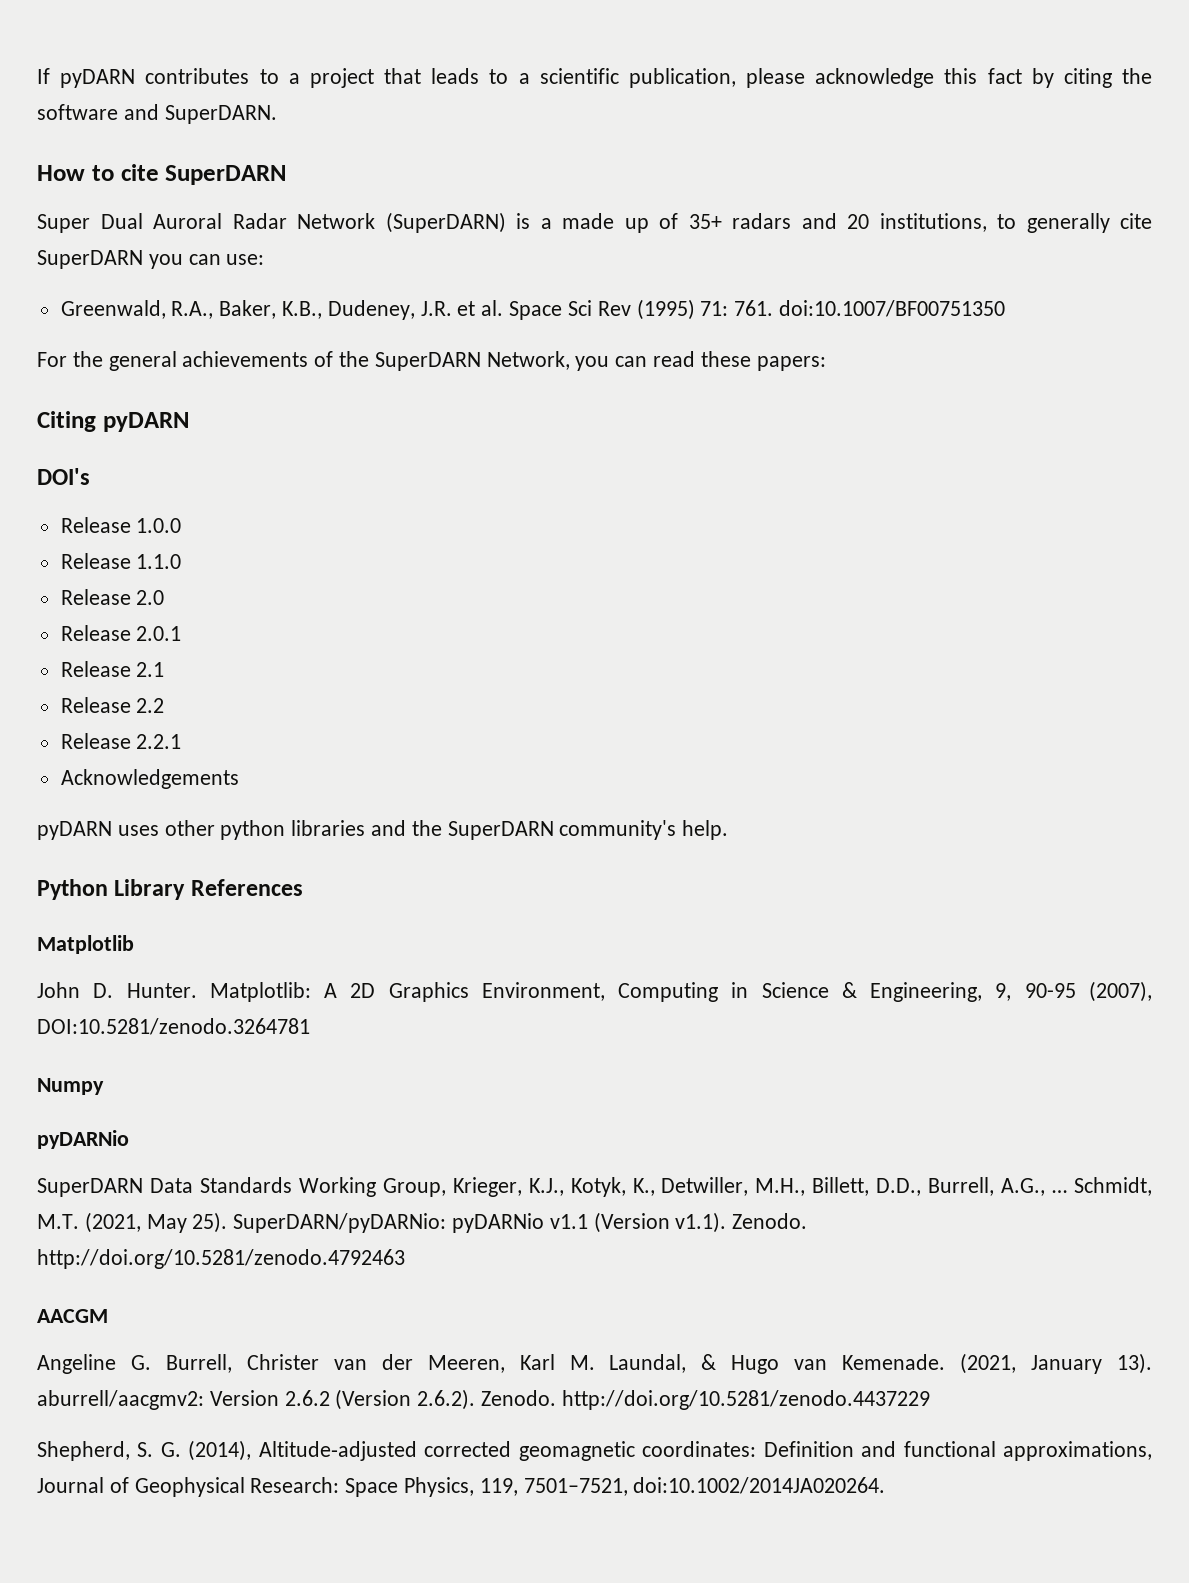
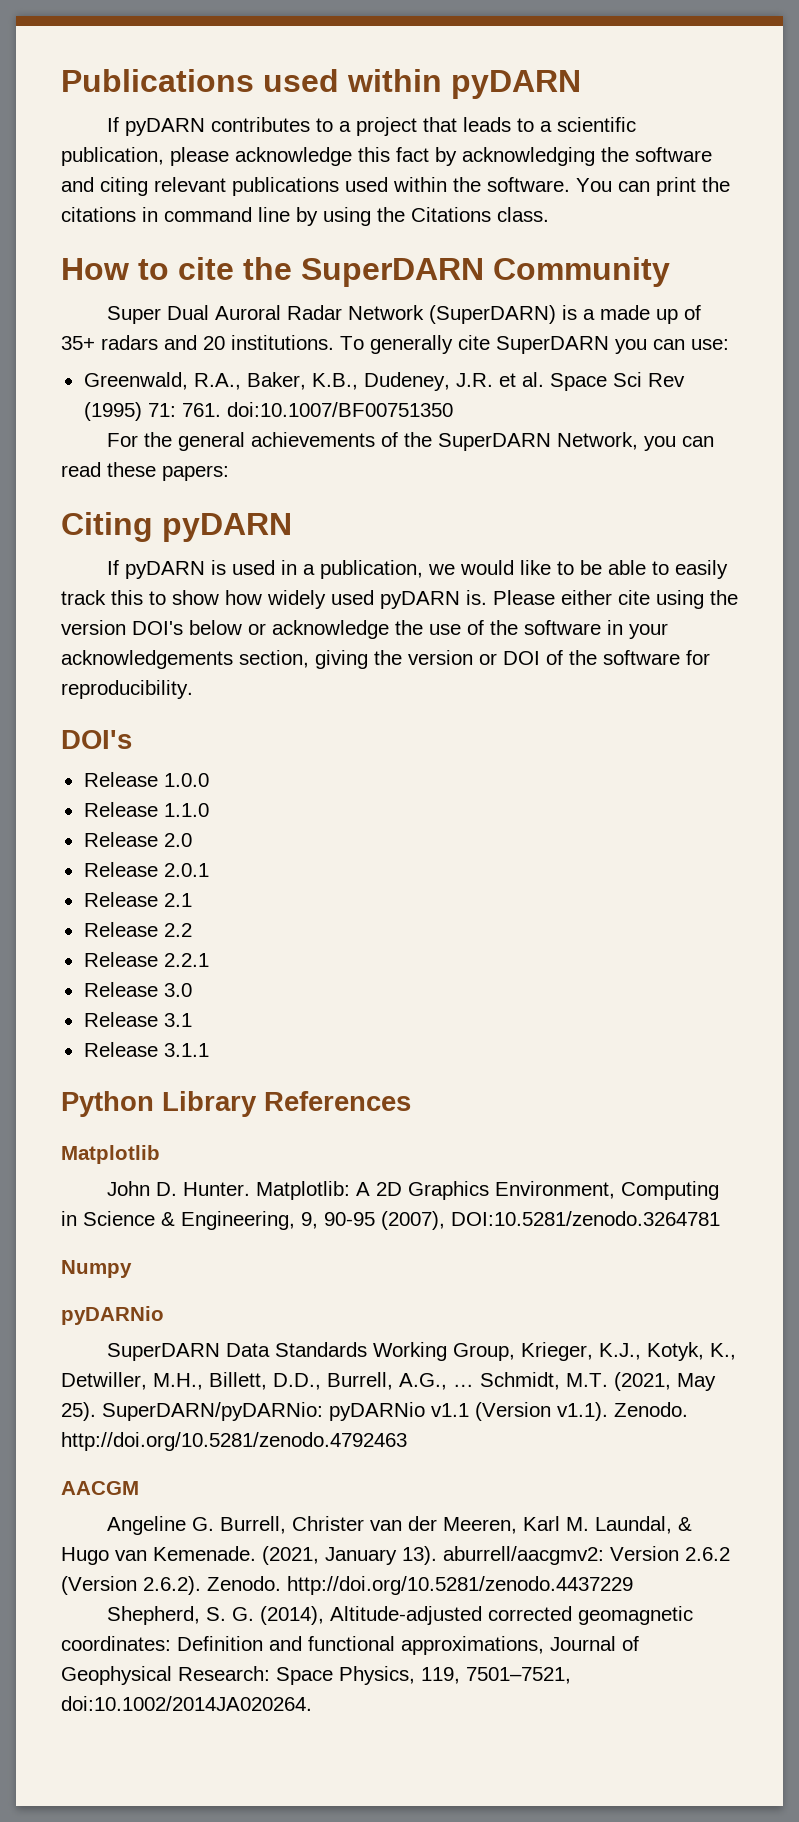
(37, 76) none -> [61,69,581,99] Publications used within pyDARN //
[1063,68,1112,88] citing -> [462,147,595,166] acknowledging
[164,105,277,124] SuperDARN. -> [100,177,730,196] [61,207,549,226] citing relevant publications used within the software. You can print the citations in command line by using the Citations class.
[165,165,287,185] SuperDARN -> [243,257,670,287] the SuperDARN Community
[879,213,1016,232] institutions, to -> [231,335,364,350] institutions. To
(189, 422) none -> [106,560,728,579] [61,590,738,609] [61,620,668,639] [61,650,710,669] [61,680,193,699] // If pyDARN is used in a publication, we would like to be able to easily track this to show how widely used pyDARN is. Please either cite using the version DOI's below or acknowledge the use of the software in your acknowledgements section, giving the version or DOI of the software for reproducibility.
[60,769,239,789] [37,820,729,840] Acknowledgements // pyDARN uses other python libraries and the SuperDARN community's help. -> [83,982,192,997] [83,1012,192,1027] [83,1042,209,1057] Release 3.0 // Release 3.1 // Release 3.1.1

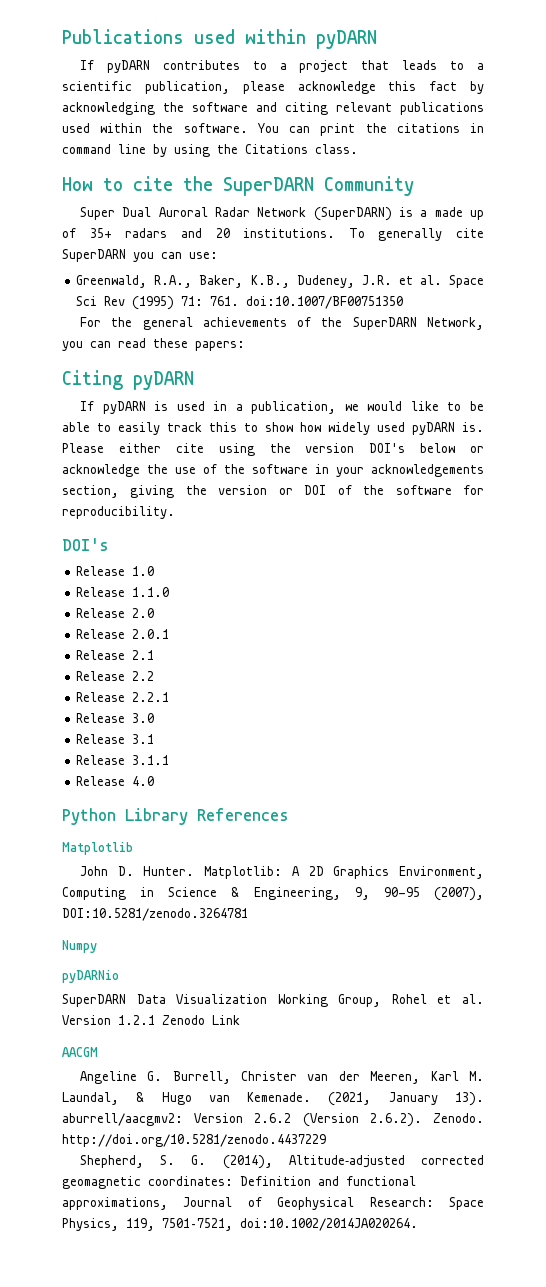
[163,773,209,787] 1.0.0 -> [132,566,155,576] 1.0
(209, 1050) none -> [76,776,155,786] // Release 4.0
[274,1342,367,1357] Standards -> [176,994,268,1004] Visualization
[520,1342,736,1361] [61,1372,716,1391] [61,1402,688,1421] [61,1432,407,1451] Krieger, K.J., Kotyk, K., Detwiller, M.H., Billett, D.D., Burrell, A.G., … Schmidt, M.T. (2021, May 25). SuperDARN/pyDARNio: pyDARNio v1.1 (Version v1.1). Zenodo. http://doi.org/10.5281/zenodo.4792463 -> [391,994,484,1004] [62,1015,240,1025] Rohel et al. Version 1.2.1 Zenodo Link

